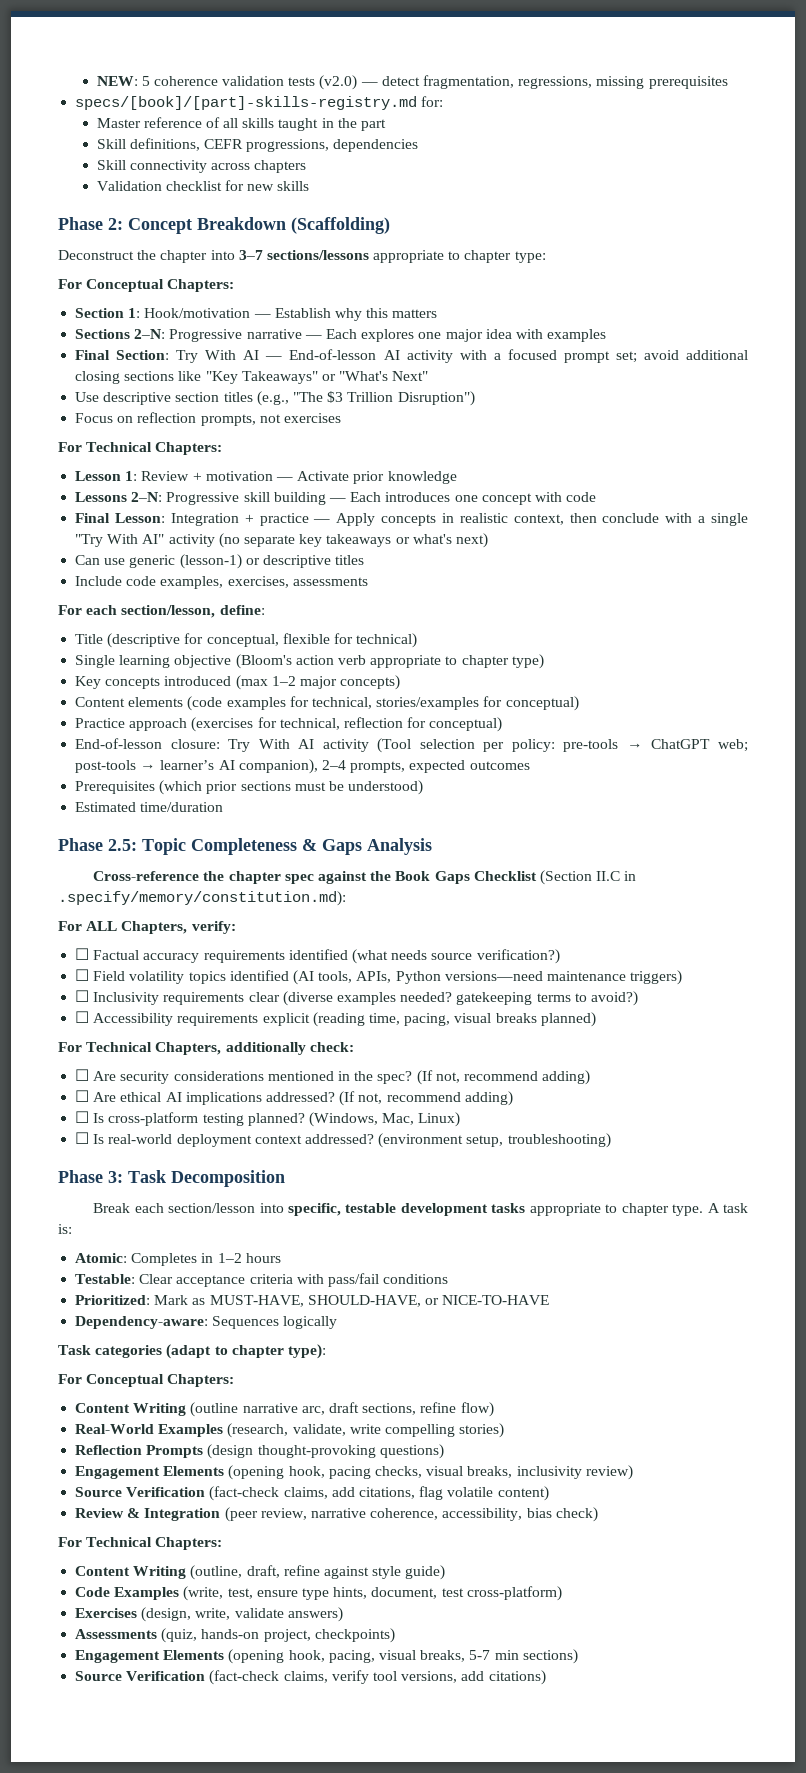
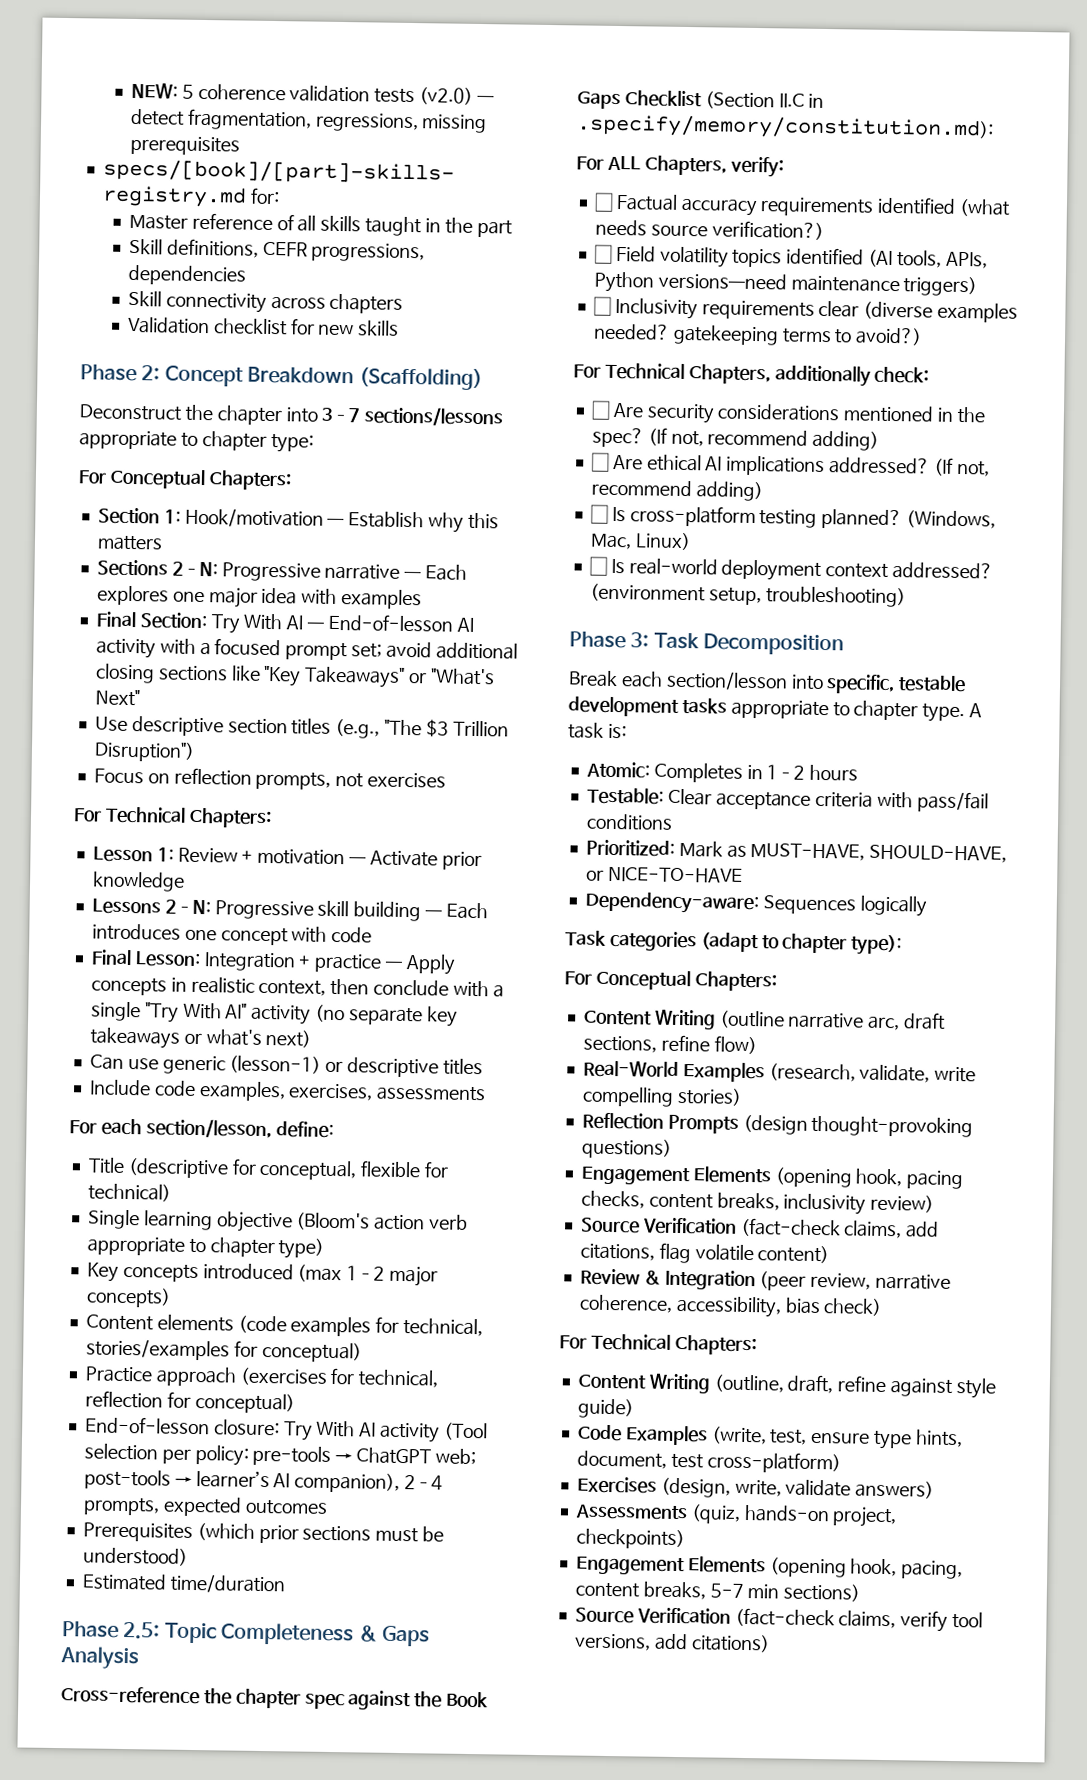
[75,1011,596,1027] // ☐ Accessibility requirements explicit (reading time, pacing, visual breaks planned) -> (923, 336) none
[426,1466,464,1476] visual -> [648,1193,714,1209] content
[378,1650,416,1660] visual -> [574,1582,640,1598] content

